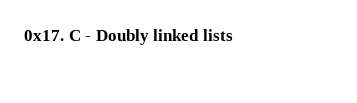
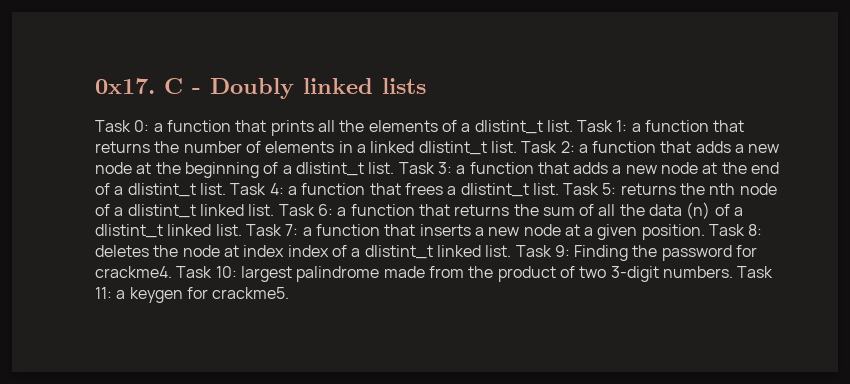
(233, 35) none -> [95,120,745,136] [95,141,780,155] [95,162,780,178] [95,183,777,197] [95,202,744,219] [95,224,763,240] [95,245,758,261] [95,266,774,282] [95,287,290,303] // Task 0: a function that prints all the elements of a dlistint_t list. Task 1: a function that returns the number of elements in a linked dlistint_t list. Task 2: a function that adds a new node at the beginning of a dlistint_t list. Task 3: a function that adds a new node at the end of a dlistint_t list. Task 4: a function that frees a dlistint_t list. Task 5: returns the nth node of a dlistint_t linked list. Task 6: a function that returns the sum of all the data (n) of a dlistint_t linked list. Task 7: a function that inserts a new node at a given position. Task 8: deletes the node at index index of a dlistint_t linked list. Task 9: Finding the password for crackme4. Task 10: largest palindrome made from the product of two 3-digit numbers. Task 11: a keygen for crackme5.

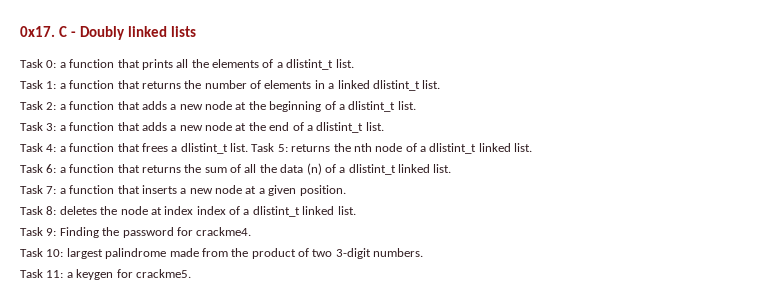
(573, 126) none -> (354, 63) //
(517, 147) none -> (441, 84) //
(395, 168) none -> (416, 105) //
(226, 189) none -> (384, 126) //
(275, 210) none -> (533, 147) //
(242, 230) none -> (452, 168) //
(705, 232) none -> (346, 190) //
(512, 251) none -> (356, 210) //
(172, 272) none -> (252, 231) //
(733, 272) none -> (424, 252) //

